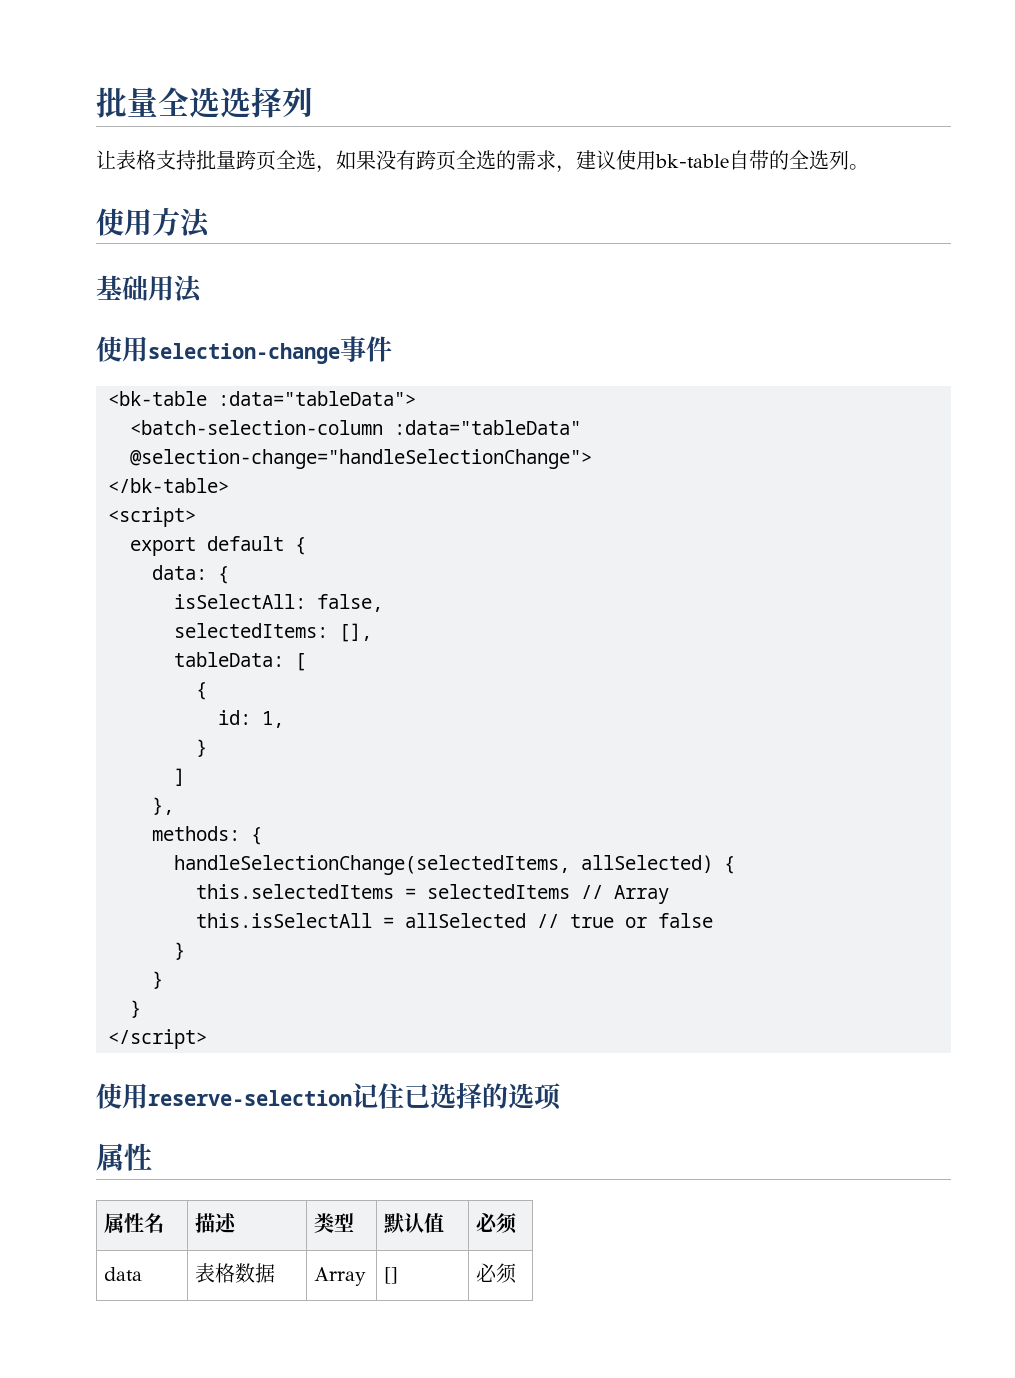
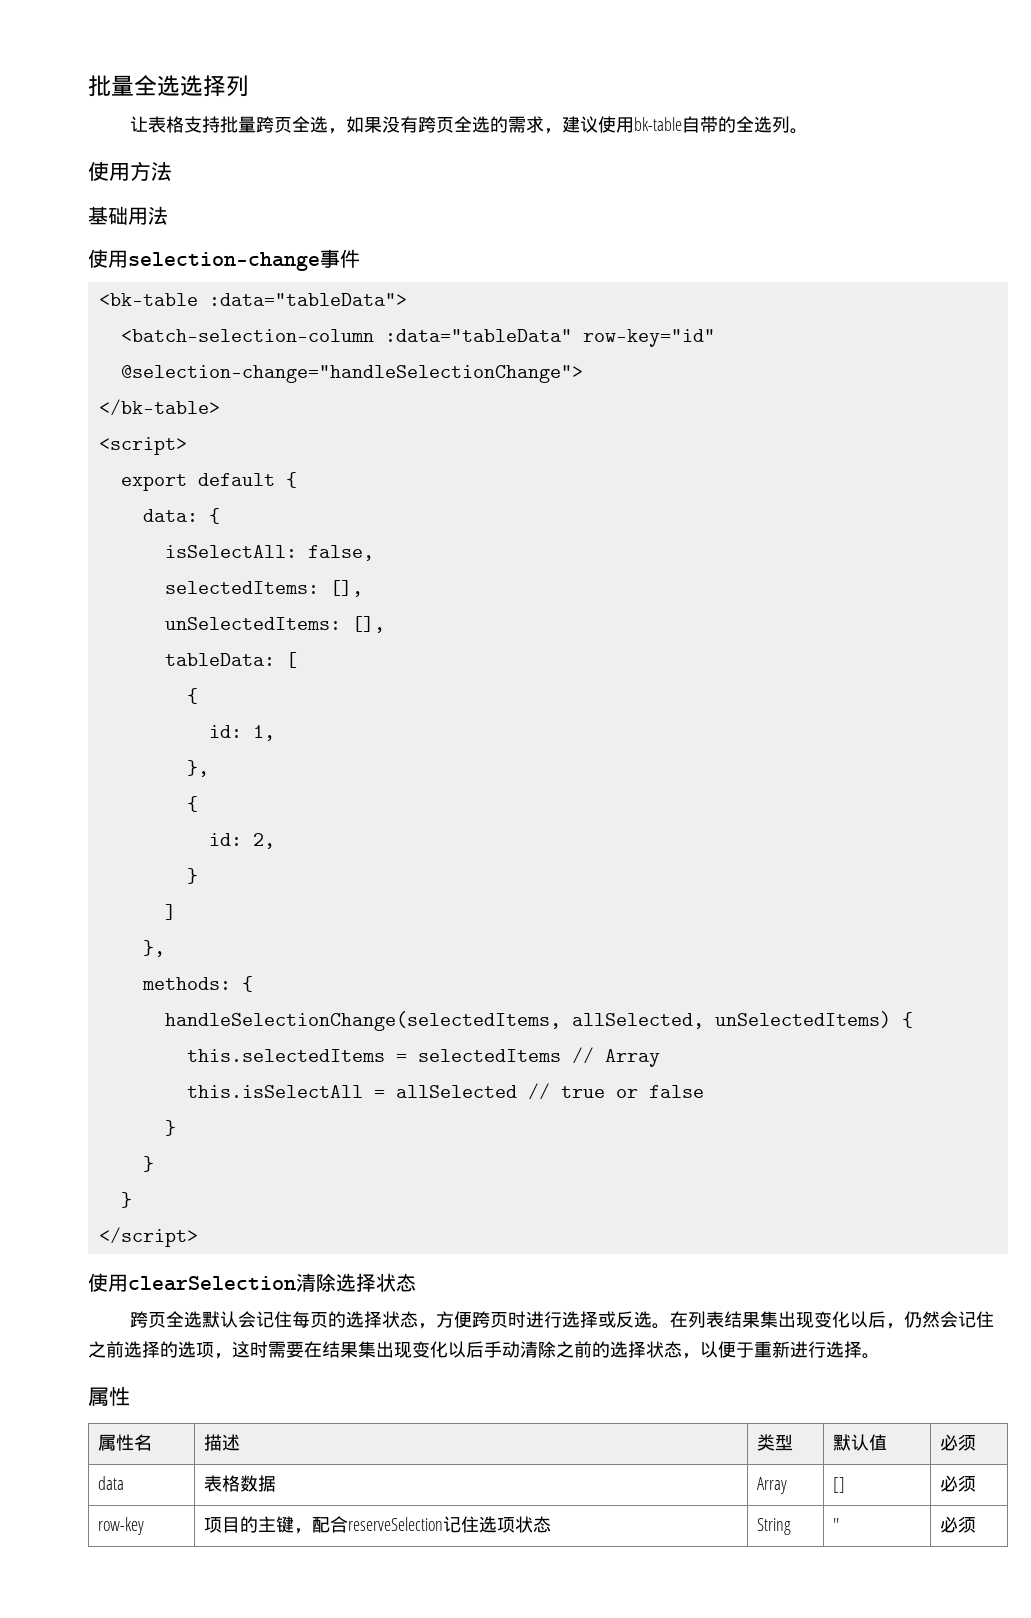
(581, 427) none -> [582,329,715,347] row-key="id"
(372, 632) none -> [164,616,385,633] // unSelectedItems: [],
(284, 719) none -> [186,760,209,777] [186,796,198,812] [208,833,275,849] // }, // { // id: 2,
[581,855,713,873] allSelected) -> [571,1011,891,1029] allSelected, unSelectedItems)
[148,1082,562,1110] reserve-selection记住已选择的选项 -> [128,1273,416,1292] [130,1311,995,1329] [88,1341,880,1359] clearSelection清除选择状态 // 跨页全选默认会记住每页的选择状态，方便跨页时进行选择或反选。在列表结果集出现变化以后，仍然会记住之前选择的选项，这时需要在结果集出现变化以后手动清除之前的选择状态，以便于重新进行选择。
(518, 1273) none -> [97,1517,144,1535] [203,1516,551,1534] [756,1518,791,1535] [832,1518,839,1531] [939,1516,976,1533] // row-key | 项目的主键，配合reserveSelection记住选项状态 | String | '' | 必须

